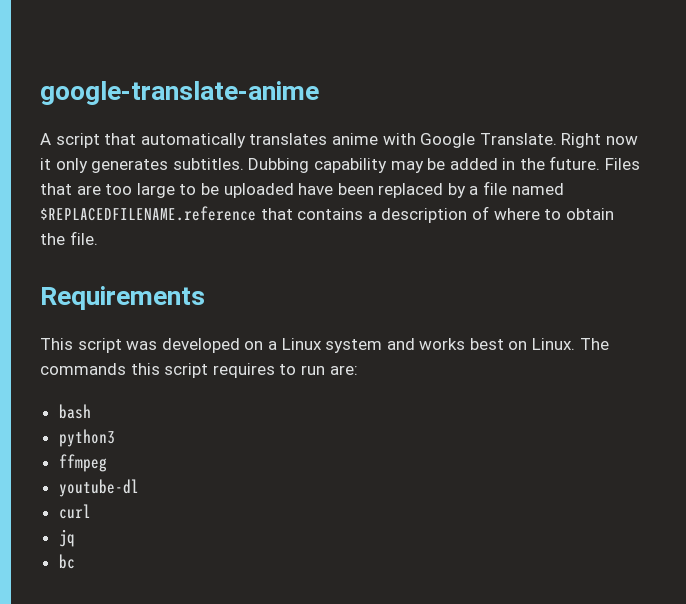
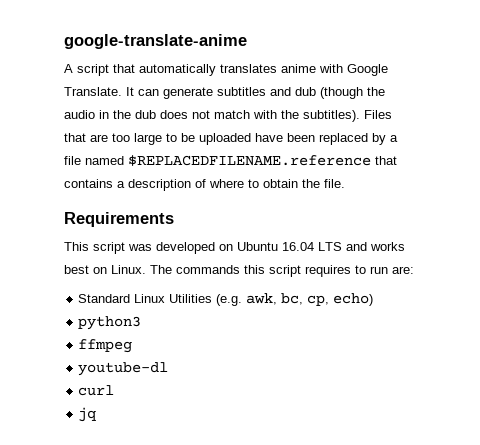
[561,133,638,148] [40,156,601,173] Right now it only generates subtitles. Dubbing capability may be added in the future. -> [126,87,385,99] [64,110,360,122] It can generate subtitles and dub (though the audio in the dub does not match with the subtitles).
[267,338,383,353] a Linux system -> [237,242,342,251] Ubuntu 16.04 LTS
[58,404,91,419] bash -> [78,293,374,306] Standard Linux Utilities (e.g. awk, bc, cp, echo)
[58,554,75,569] // bc -> (97, 414) none

